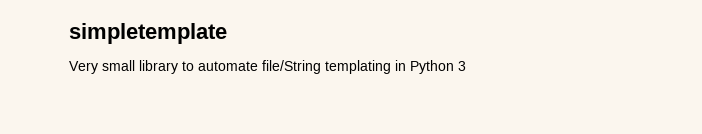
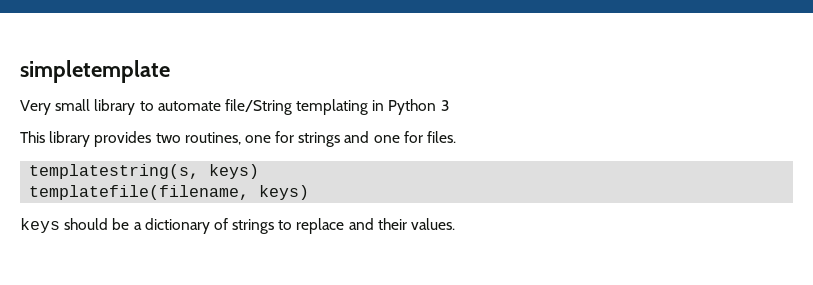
(466, 66) none -> [20,131,457,147] [29,164,260,179] [29,185,310,200] [20,218,456,234] // This library provides two routines, one for strings and one for files. // templatestring(s, keys) // templatefile(filename, keys) // keys should be a dictionary of strings to replace and their values.

